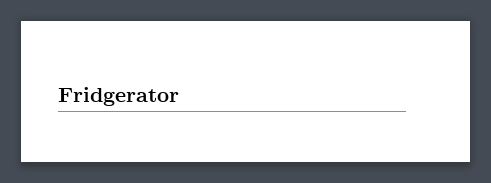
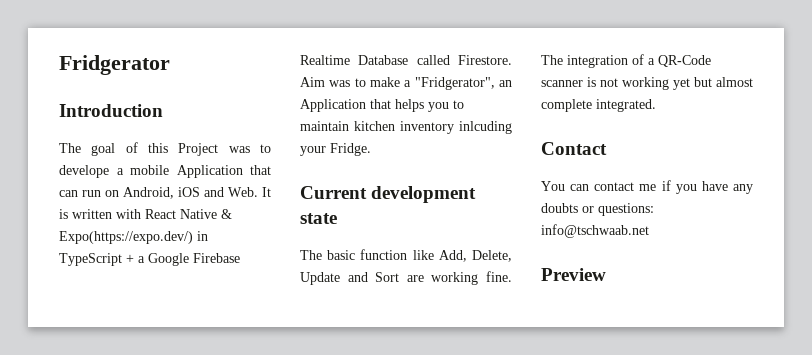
(179, 96) none -> [59,104,163,117] [59,142,271,156] [59,165,271,178] [59,187,271,199] [59,209,232,219] [59,231,208,244] [59,253,240,266] [300,55,512,65] [300,77,512,90] [300,99,464,112] [300,121,512,134] [300,143,371,156] [300,186,477,203] [300,213,337,224] [300,249,512,262] [300,271,512,285] [541,54,711,68] [541,77,753,90] [541,99,656,112] [541,142,607,155] [541,180,753,194] [541,203,654,216] [541,224,649,238] [541,268,606,281] // Introduction // The goal of this Project was to develope a mobile Application that can run on Android, iOS and Web. It is written with React Native & Expo(https://expo.dev/) in TypeScript + a Google Firebase Realtime Database called Firestore. Aim was to make a "Fridgerator", an Application that helps you to maintain kitchen inventory inlcuding your Fridge. // Current development state // The basic function like Add, Delete, Update and Sort are working fine. The integration of a QR-Code scanner is not working yet but almost complete integrated. // Contact // You can contact me if you have any doubts or questions: info@tschwaab.net // Preview

